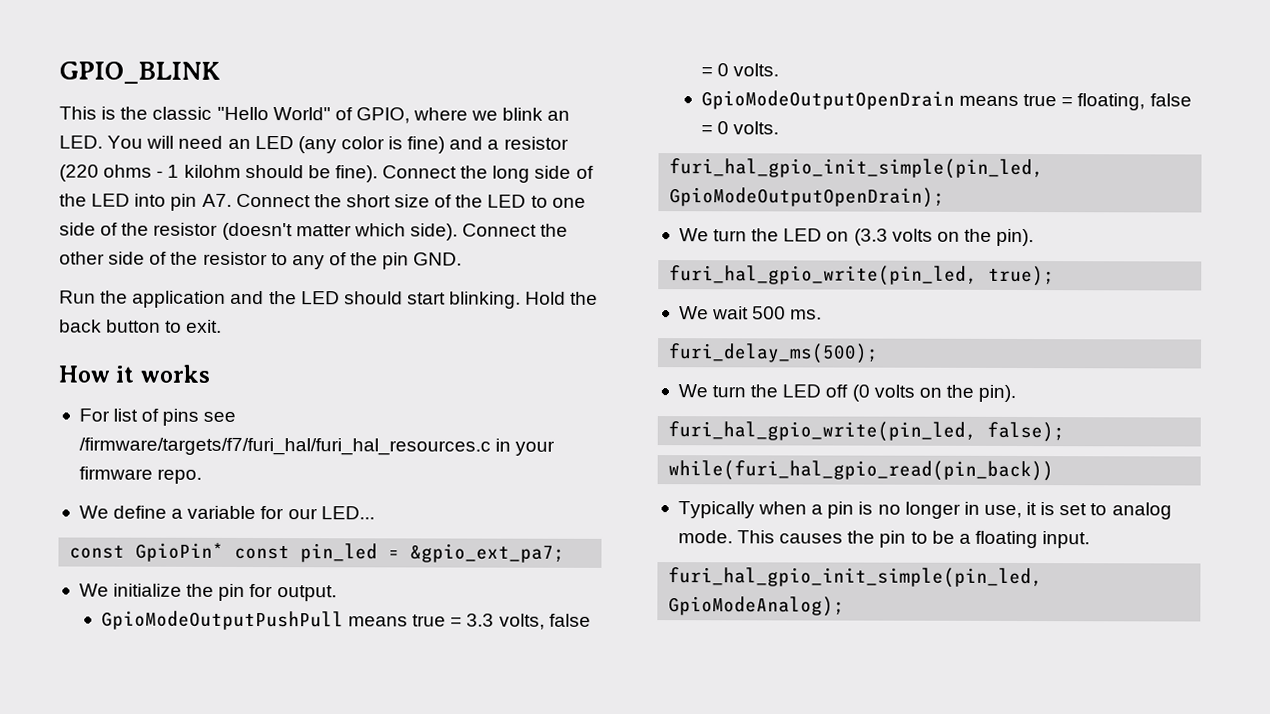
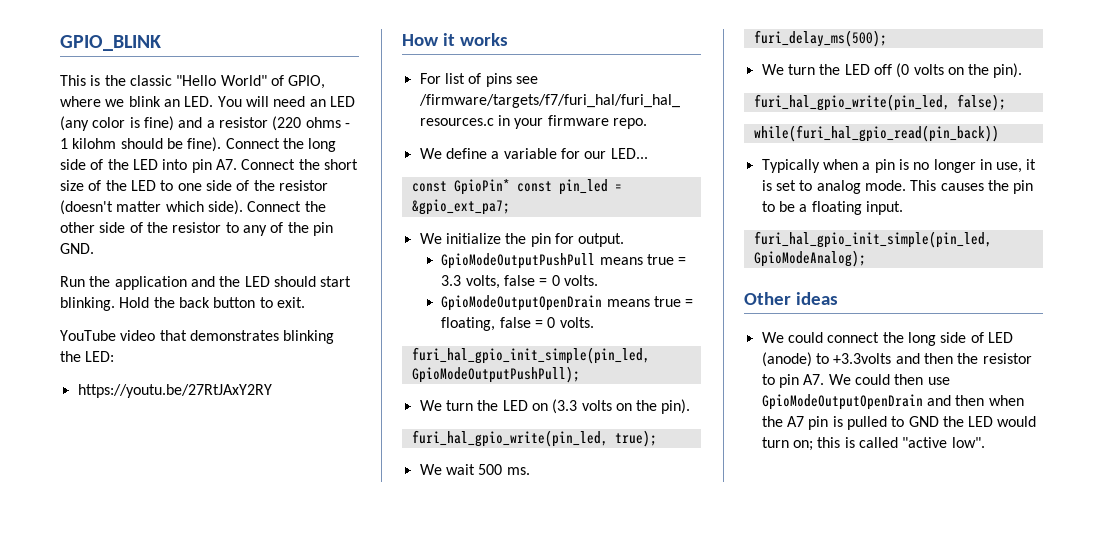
(223, 326) none -> [60,330,335,344] [60,351,115,362] [77,384,272,398] // YouTube video that demonstrates blinking the LED: // https://youtu.be/27RtJAxY2RY
[669,187,946,208] GpioModeOutputOpenDrain); -> [411,366,580,383] GpioModeOutputPushPull);
(846, 606) none -> [744,292,838,305] [761,332,1013,346] [761,352,1032,367] [761,374,950,388] [761,394,1024,410] [761,416,1037,430] [761,437,985,451] // Other ideas // We could connect the long side of LED (anode) to +3.3volts and then the resistor to pin A7. We could then use GpioModeOutputOpenDrain and then when the A7 pin is pulled to GND the LED would turn on; this is called "active low".

